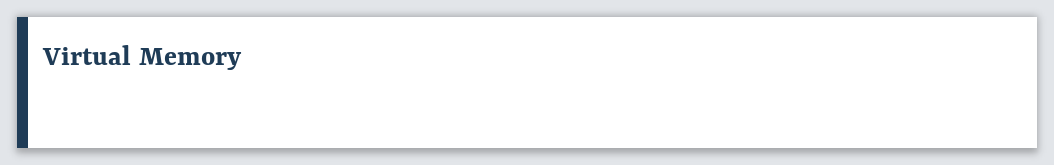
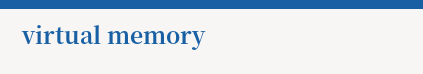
[42,45,243,70] Virtual Memory -> [21,25,207,50] virtual memory

